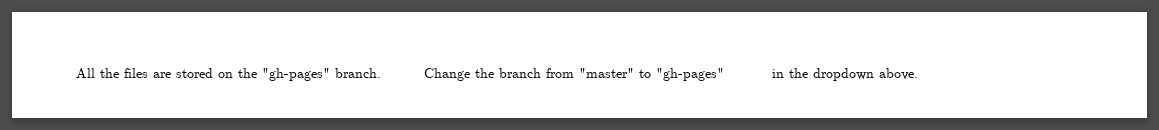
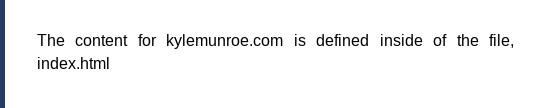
[76,68,918,81] All the files are stored on the "gh-pages" branch. Change the branch from "master" to "gh-pages" in the dropdown above. -> [37,34,514,49] [37,57,110,69] The content for kylemunroe.com is defined inside of the file, index.html

